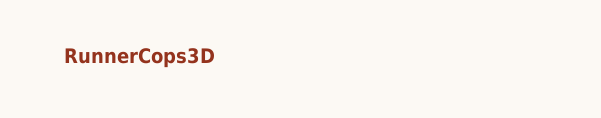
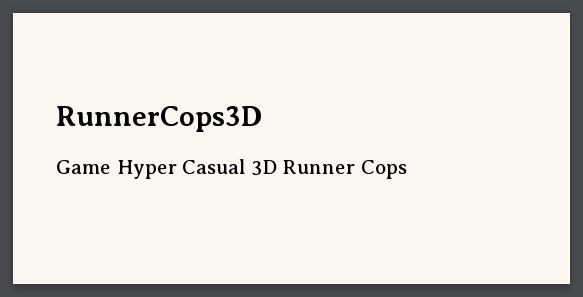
(215, 58) none -> [56,159,407,179] // Game Hyper Casual 3D Runner Cops

